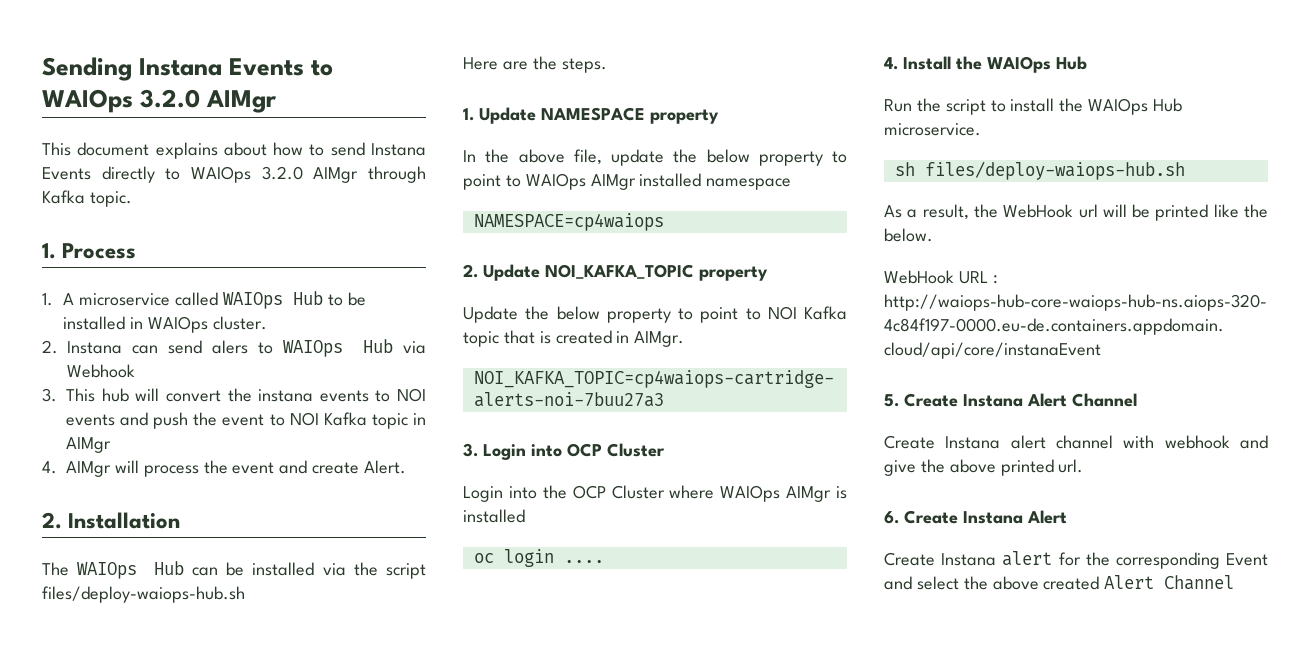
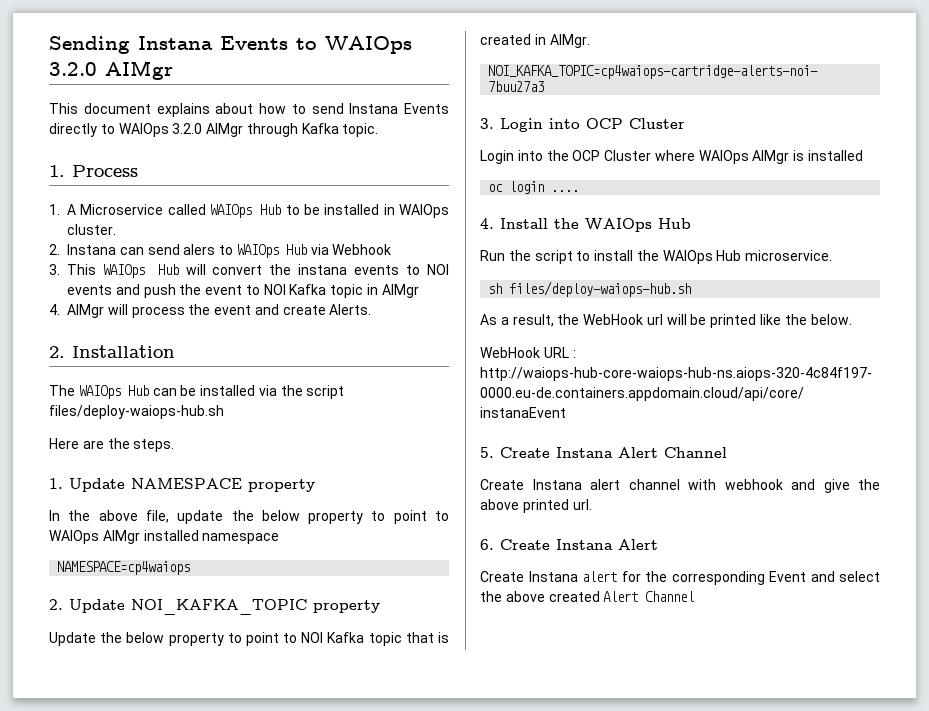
[79,293,171,306] microservice -> [80,204,164,215] Microservice
[101,388,129,402] hub -> [102,264,179,278] WAIOps Hub
[364,460,407,474] Alert. -> [329,304,372,315] Alerts.

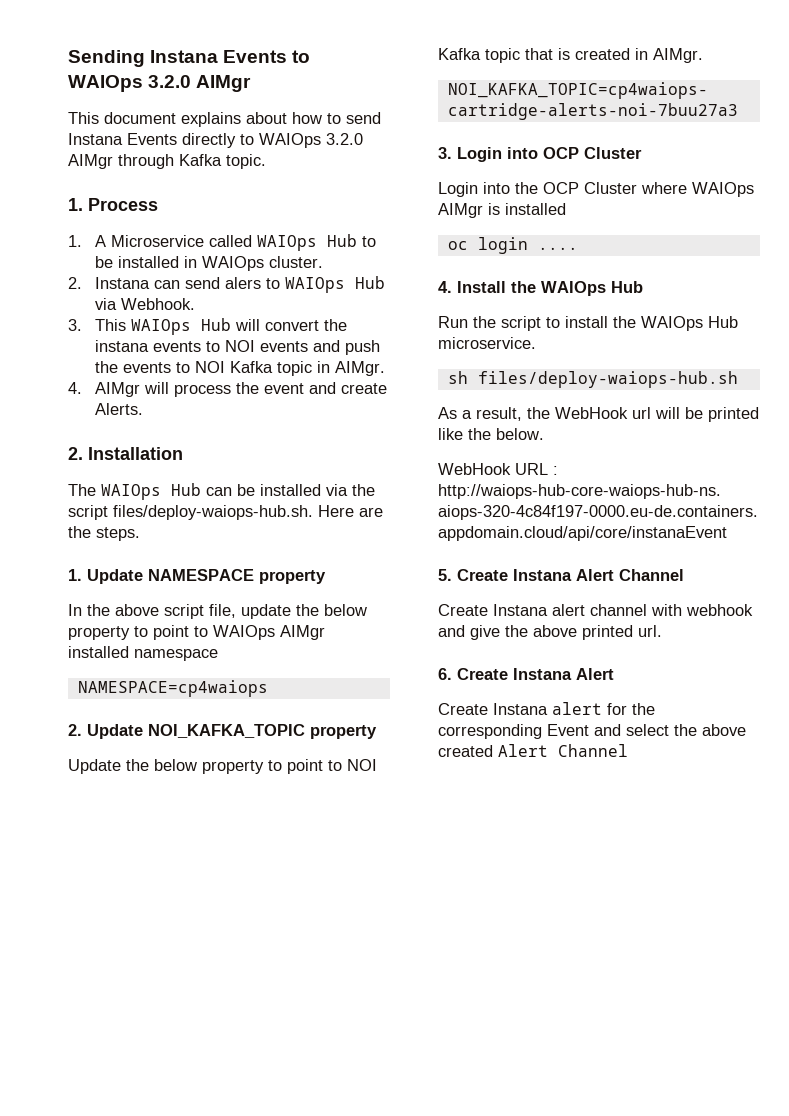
[332,244,392,255] Webhook -> [120,298,195,310] Webhook.
[205,285,243,295] event -> [122,362,171,373] events
[381,284,419,298] AIMgr -> [334,361,385,376] AIMgr.
[49,405,224,419] files/deploy-waiops-hub.sh // -> [113,505,313,520] files/deploy-waiops-hub.sh.
(138, 515) none -> [164,604,204,619] script

